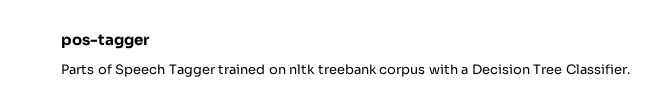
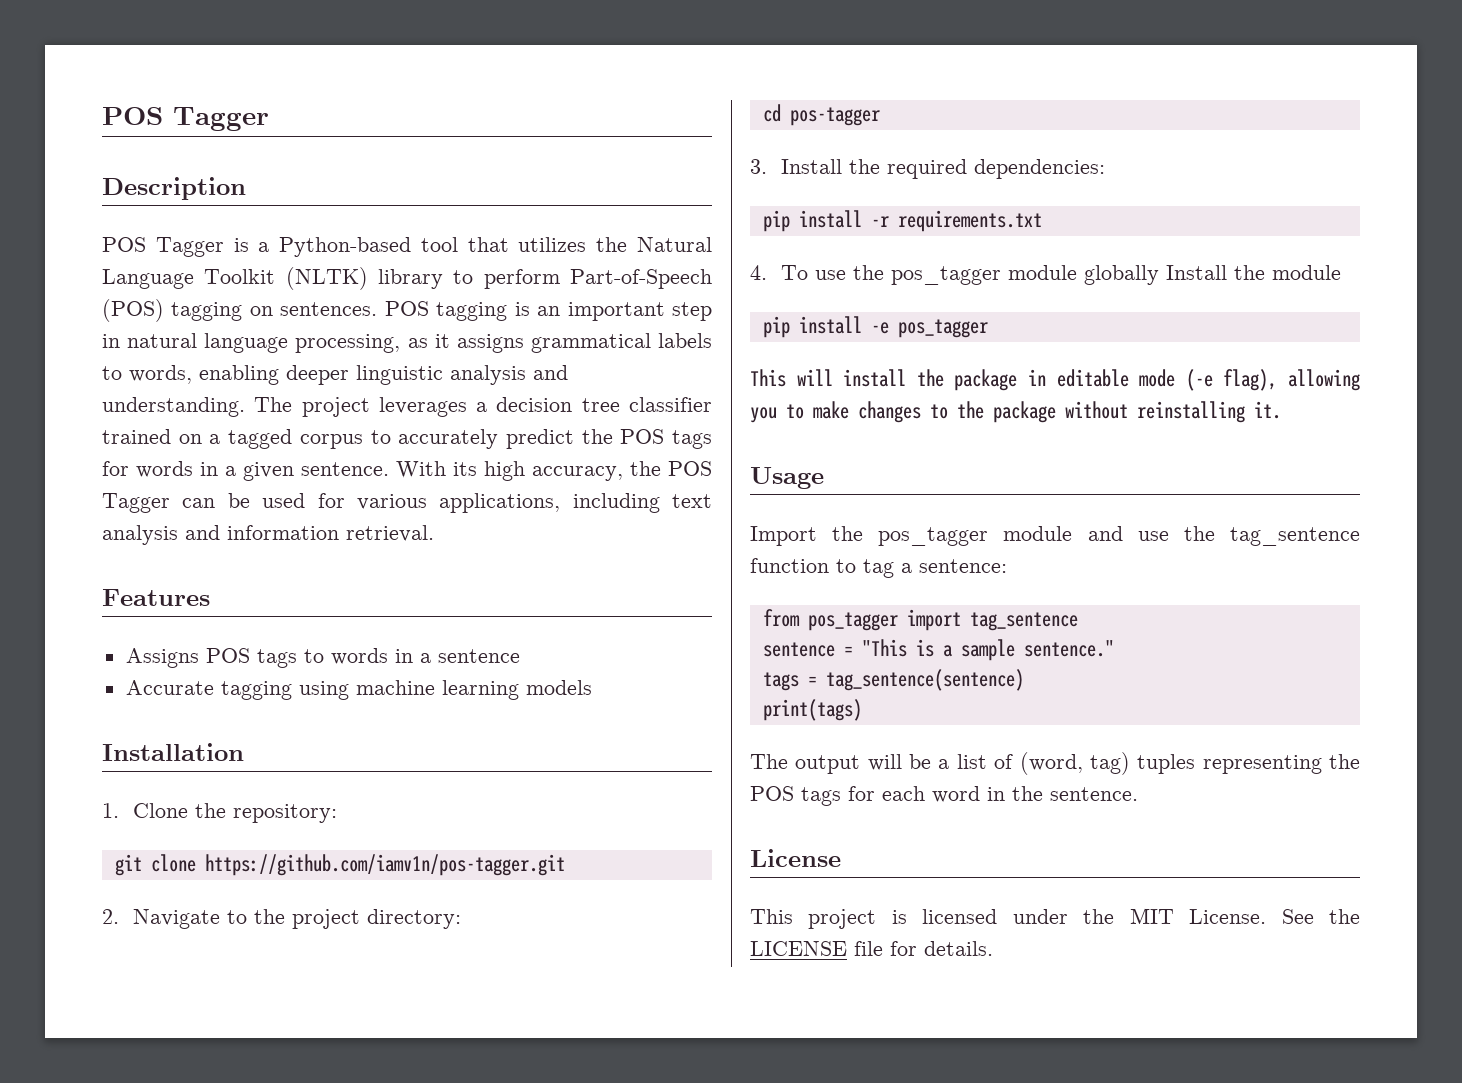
[61,34,150,49] [61,64,630,77] pos-tagger // Parts of Speech Tagger trained on nltk treebank corpus with a Decision Tree Classifier. -> [102,107,269,131] [102,177,246,200] [102,237,712,257] [102,267,712,290] [102,299,713,322] [102,333,712,353] [102,365,568,385] [102,397,712,417] [102,429,712,449] [102,461,712,481] [102,493,712,513] [102,525,434,545] [102,589,210,606] [125,648,520,668] [125,680,592,700] [102,743,244,761] [102,803,338,823] [114,854,565,876] [102,909,462,929] [762,104,880,126] [750,159,1106,179] [762,210,1042,232] [750,265,1342,285] [762,316,988,338] [750,369,1360,391] [750,401,1281,423] [750,467,824,489] [750,526,1360,546] [750,558,1007,578] [762,609,1078,631] [762,639,1114,661] [762,669,1024,691] [762,699,862,721] [750,752,1360,775] [750,786,1138,806] [750,849,841,867] [750,908,1360,929] [750,941,993,956] POS Tagger // Description // POS Tagger is a Python-based tool that utilizes the Natural Language Toolkit (NLTK) library to perform Part-of-Speech (POS) tagging on sentences. POS tagging is an important step in natural language processing, as it assigns grammatical labels to words, enabling deeper linguistic analysis and understanding. The project leverages a decision tree classifier trained on a tagged corpus to accurately predict the POS tags for words in a given sentence. With its high accuracy, the POS Tagger can be used for various applications, including text analysis and information retrieval. // Features // Assigns POS tags to words in a sentence // Accurate tagging using machine learning models // Installation // 1. Clone the repository: // git clone https://github.com/iamv1n/pos-tagger.git // 2. Navigate to the project directory: // cd pos-tagger // 3. Install the required dependencies: // pip install -r requirements.txt // 4. To use the pos_tagger module globally Install the module // pip install -e pos_tagger // This will install the package in editable mode (-e flag), allowing you to make changes to the package without reinstalling it. // Usage // Import the pos_tagger module and use the tag_sentence function to tag a sentence: // from pos_tagger import tag_sentence // sentence = "This is a sample sentence." // tags = tag_sentence(sentence) // print(tags) // The output will be a list of (word, tag) tuples representing the POS tags for each word in the sentence. // License // This project is licensed under the MIT License. See the LICENSE file for details.

